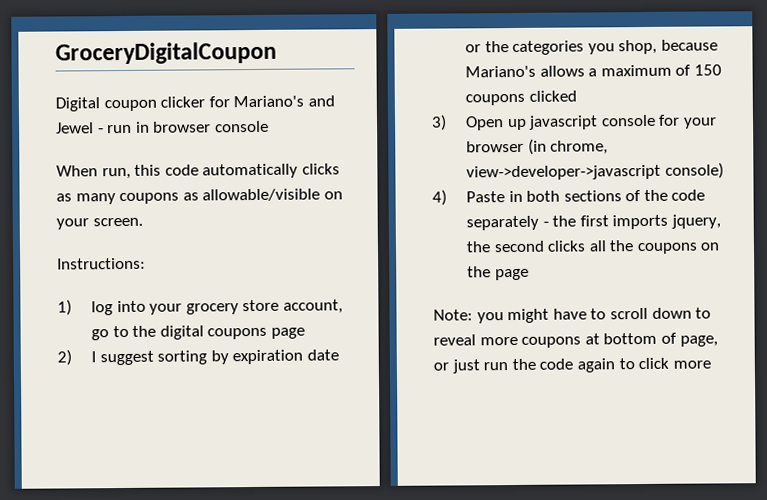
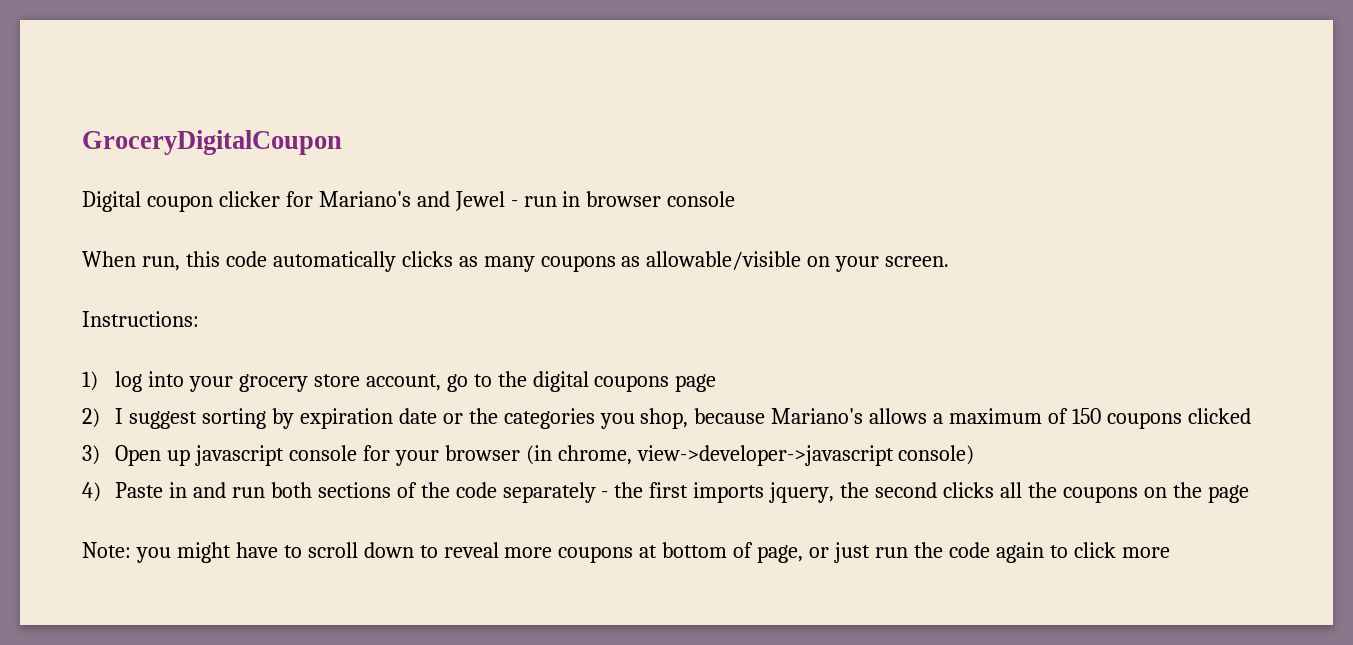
(523, 196) none -> [192,482,265,498] and run

